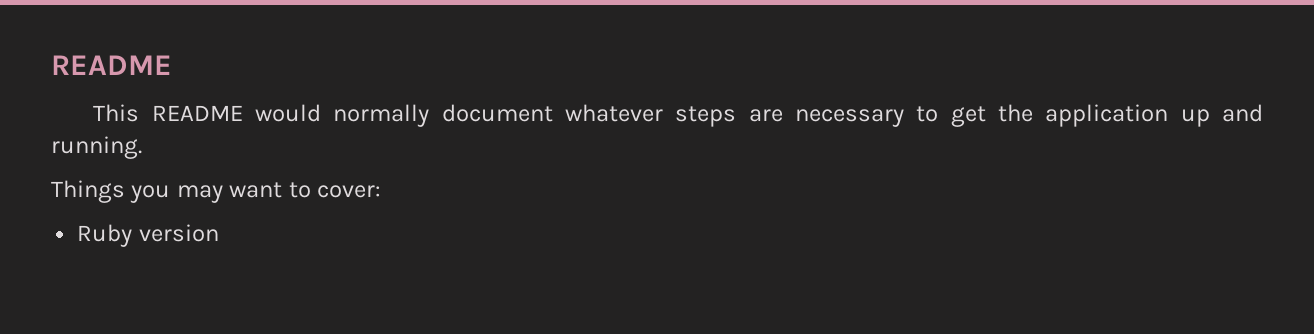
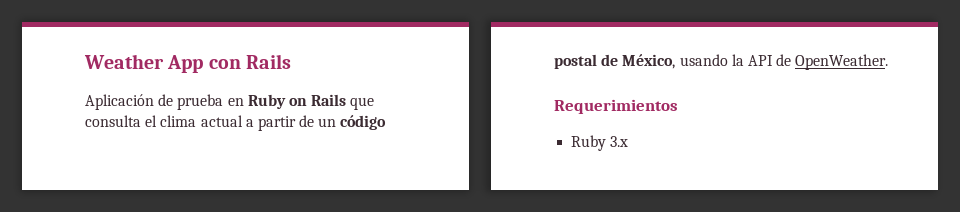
[51,55,172,75] [93,104,1263,127] [51,136,142,159] [51,180,382,203] [77,224,219,247] README // This README would normally document whatever steps are necessary to get the application up and running. // Things you may want to cover: // Ruby version -> [84,54,291,73] [85,94,375,110] [85,115,387,131] [554,54,889,70] [554,99,678,114] [571,135,629,151] Weather App con Rails // Aplicación de prueba en Ruby on Rails que consulta el clima actual a partir de un código postal de México, usando la API de OpenWeather. // Requerimientos // Ruby 3.x

